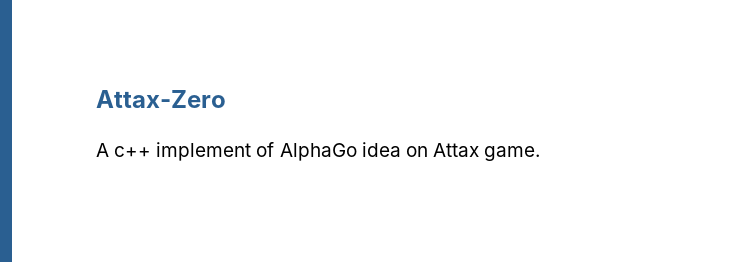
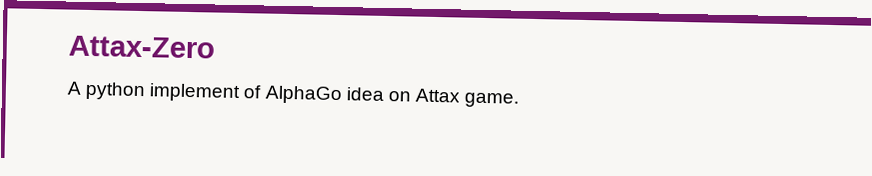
[114,146,152,157] c++ -> [85,81,147,101] python

